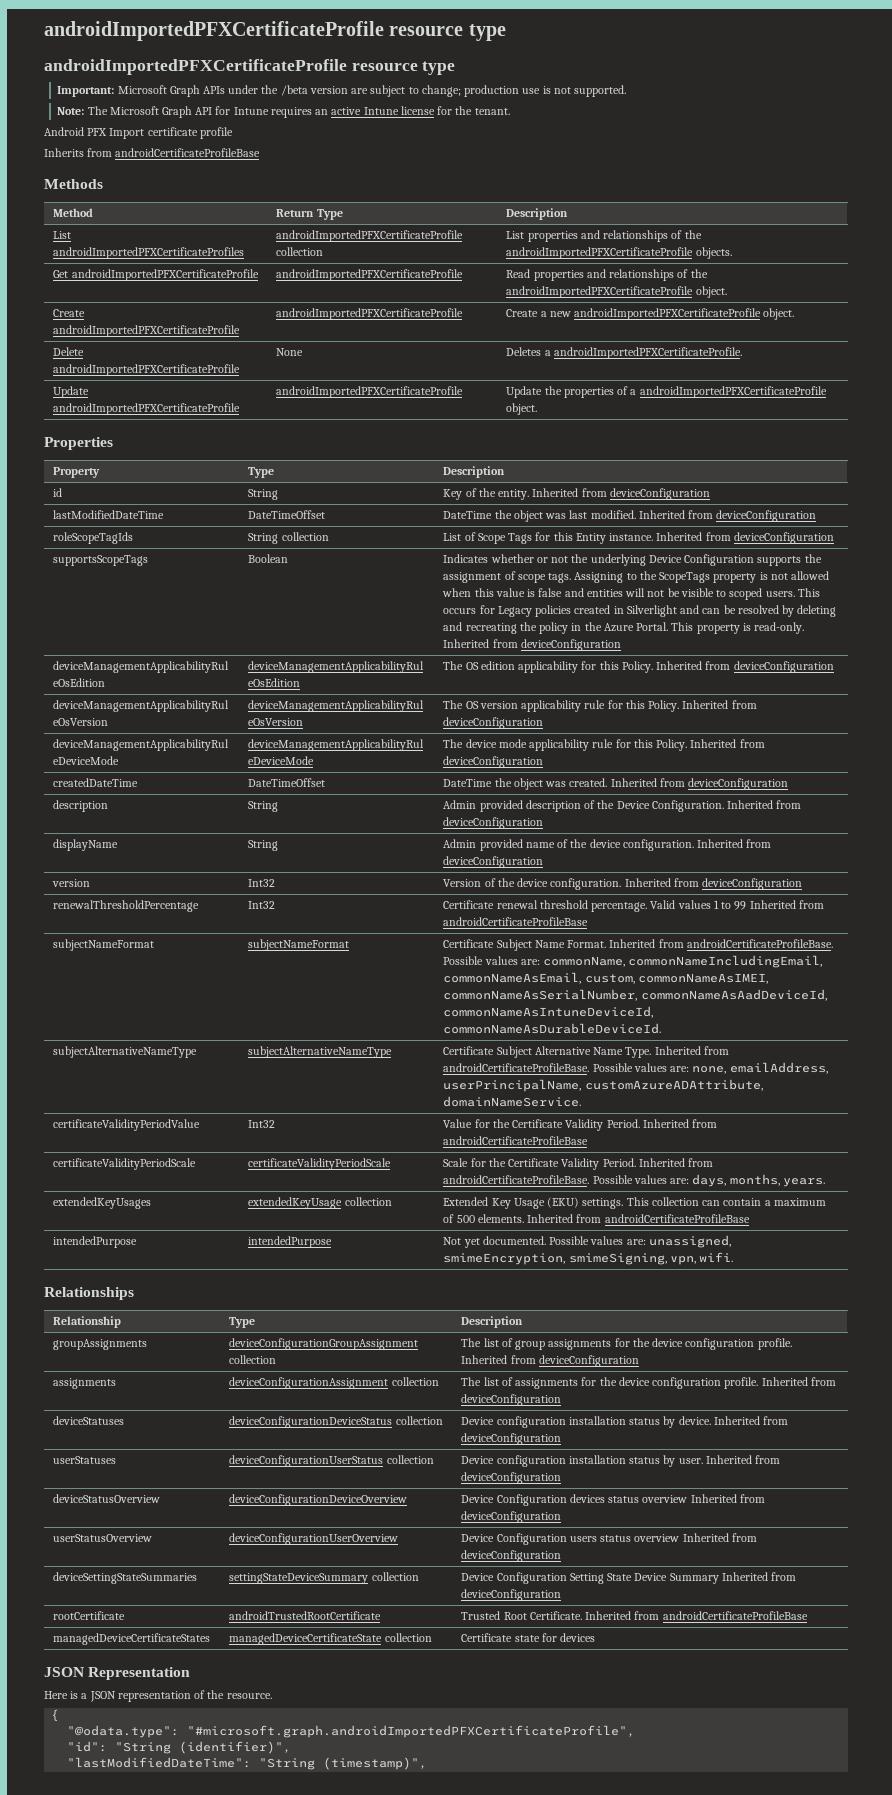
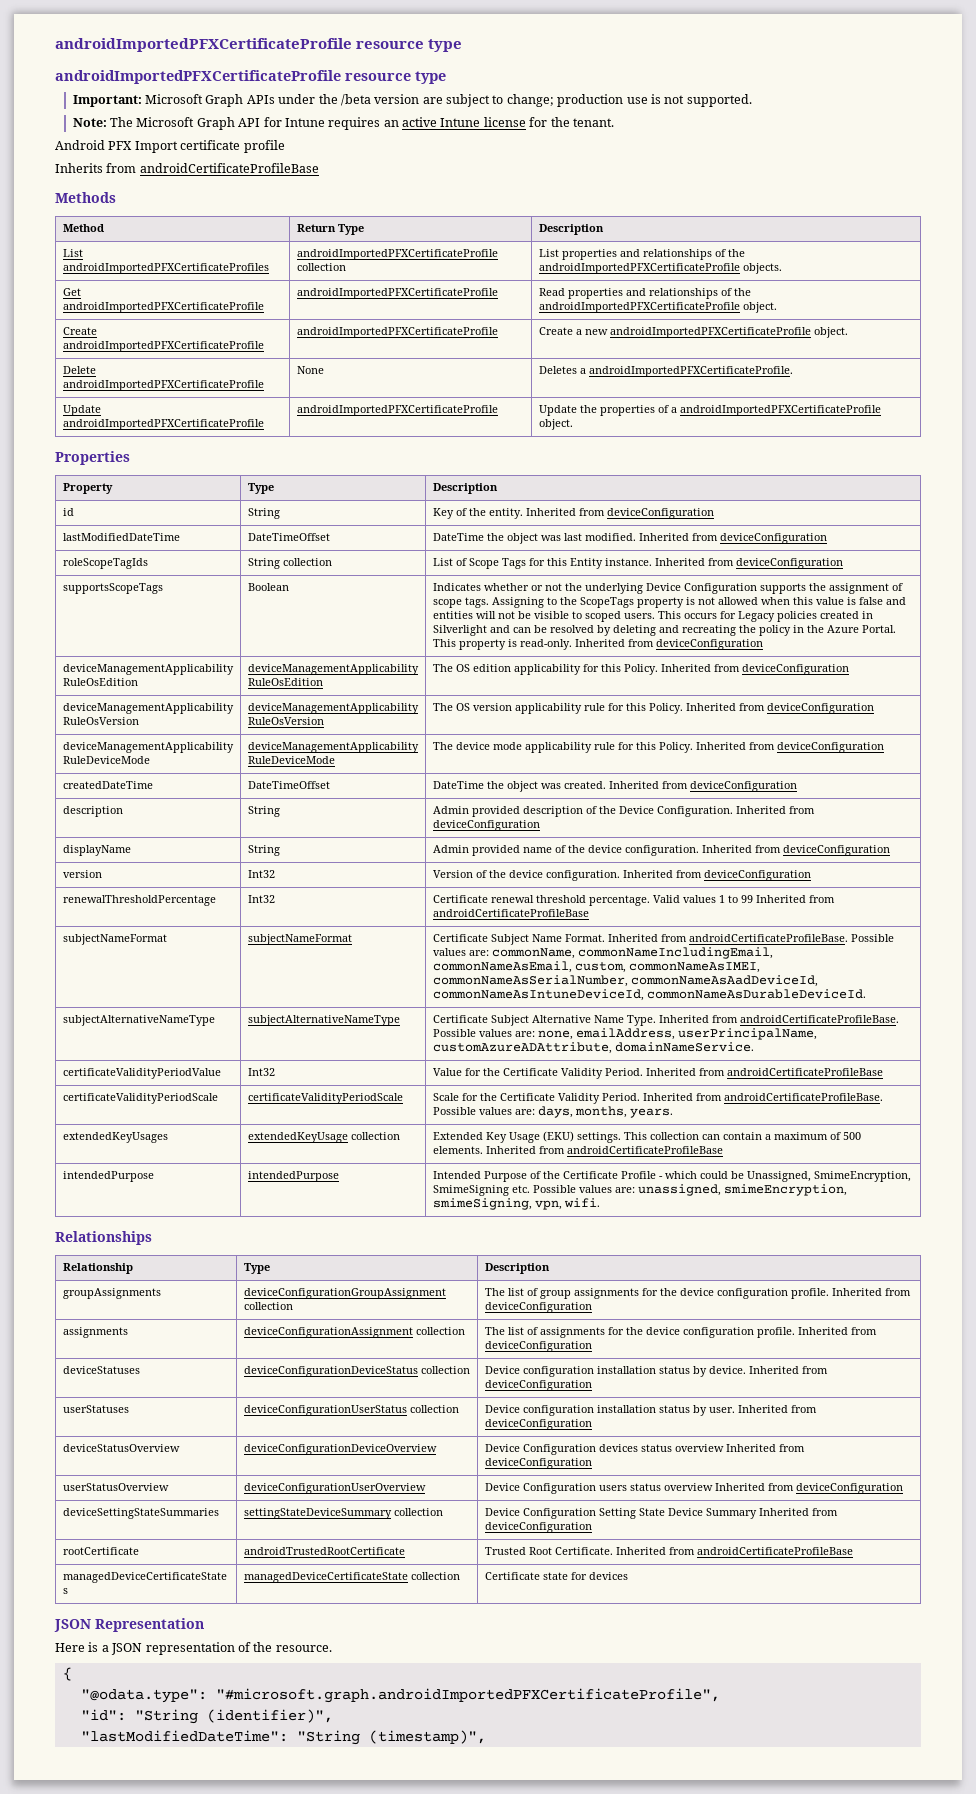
[443,1236,546,1248] Not yet documented. -> [432,1171,911,1182] [432,1185,530,1196] Intended Purpose of the Certificate Profile - which could be Unassigned, SmimeEncryption, SmimeSigning etc.

